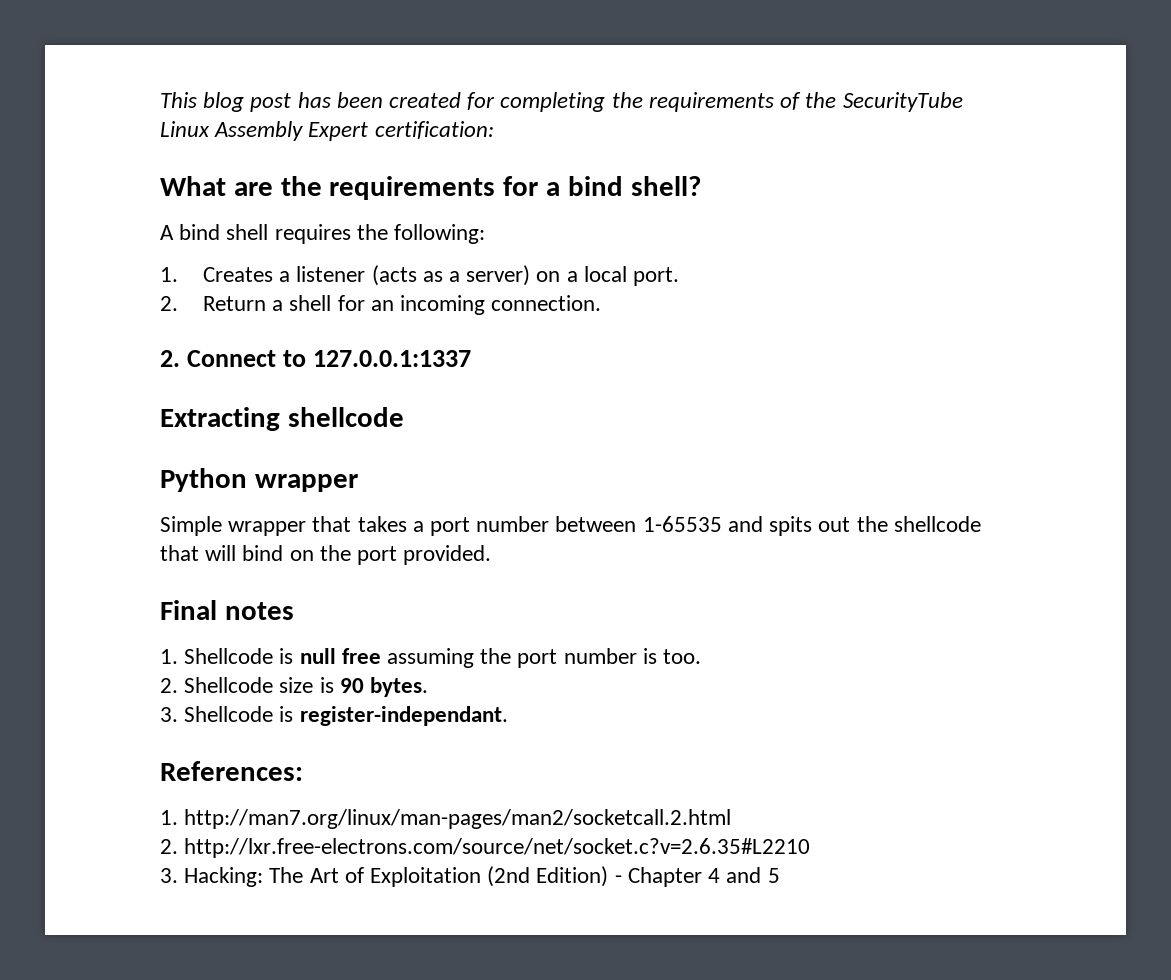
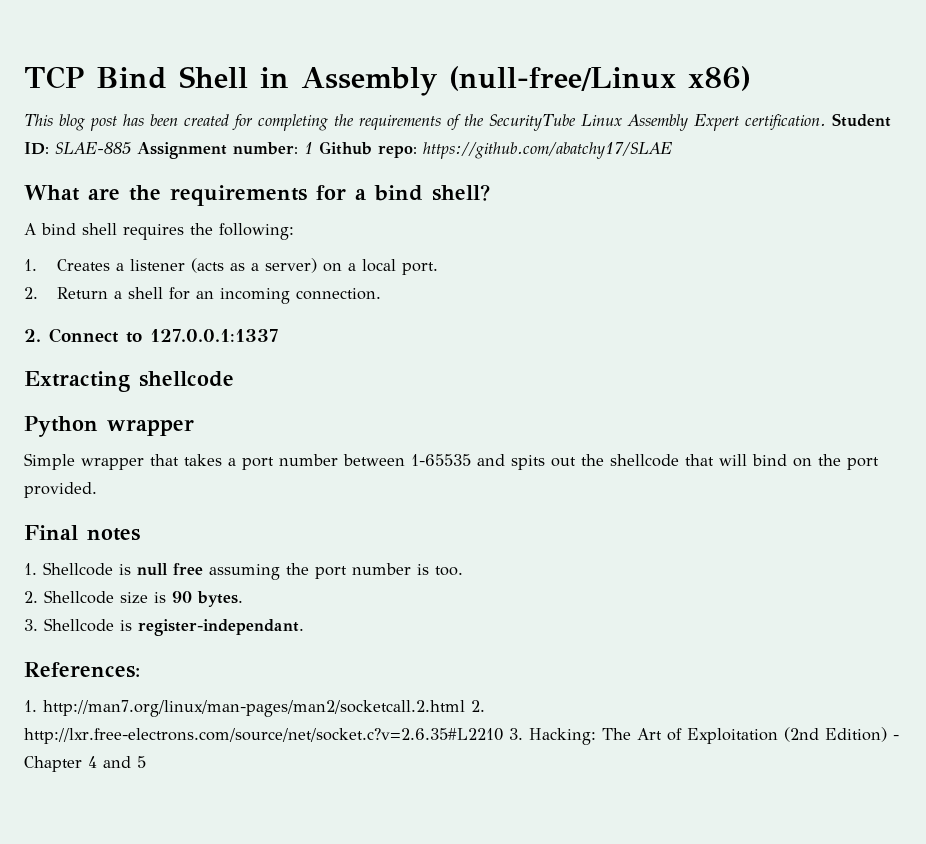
(160, 100) none -> [24,66,751,96] TCP Bind Shell in Assembly (null-free/Linux x86) //
[374,121,494,139] certification: -> [744,113,891,131] [24,141,674,159] certification. Student ID: SLAE-885 Assignment number: 1 Github repo: https://github.com/abatchy17/SLAE
(732, 819) // -> (465, 708) none
(811, 848) // -> (503, 736) none

